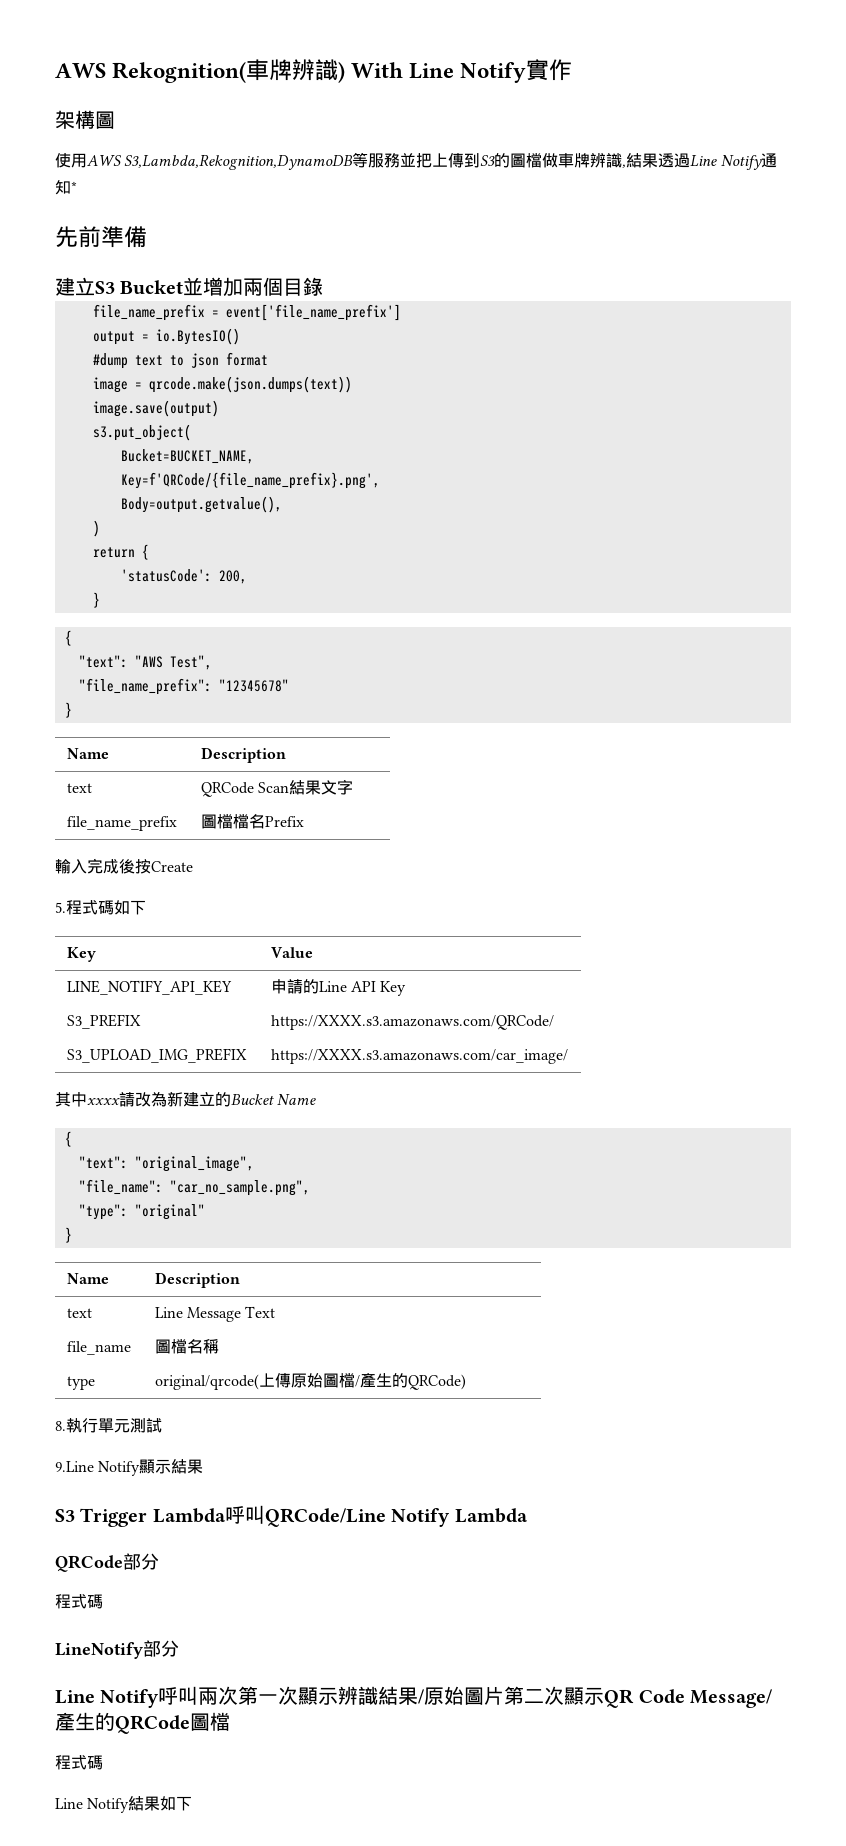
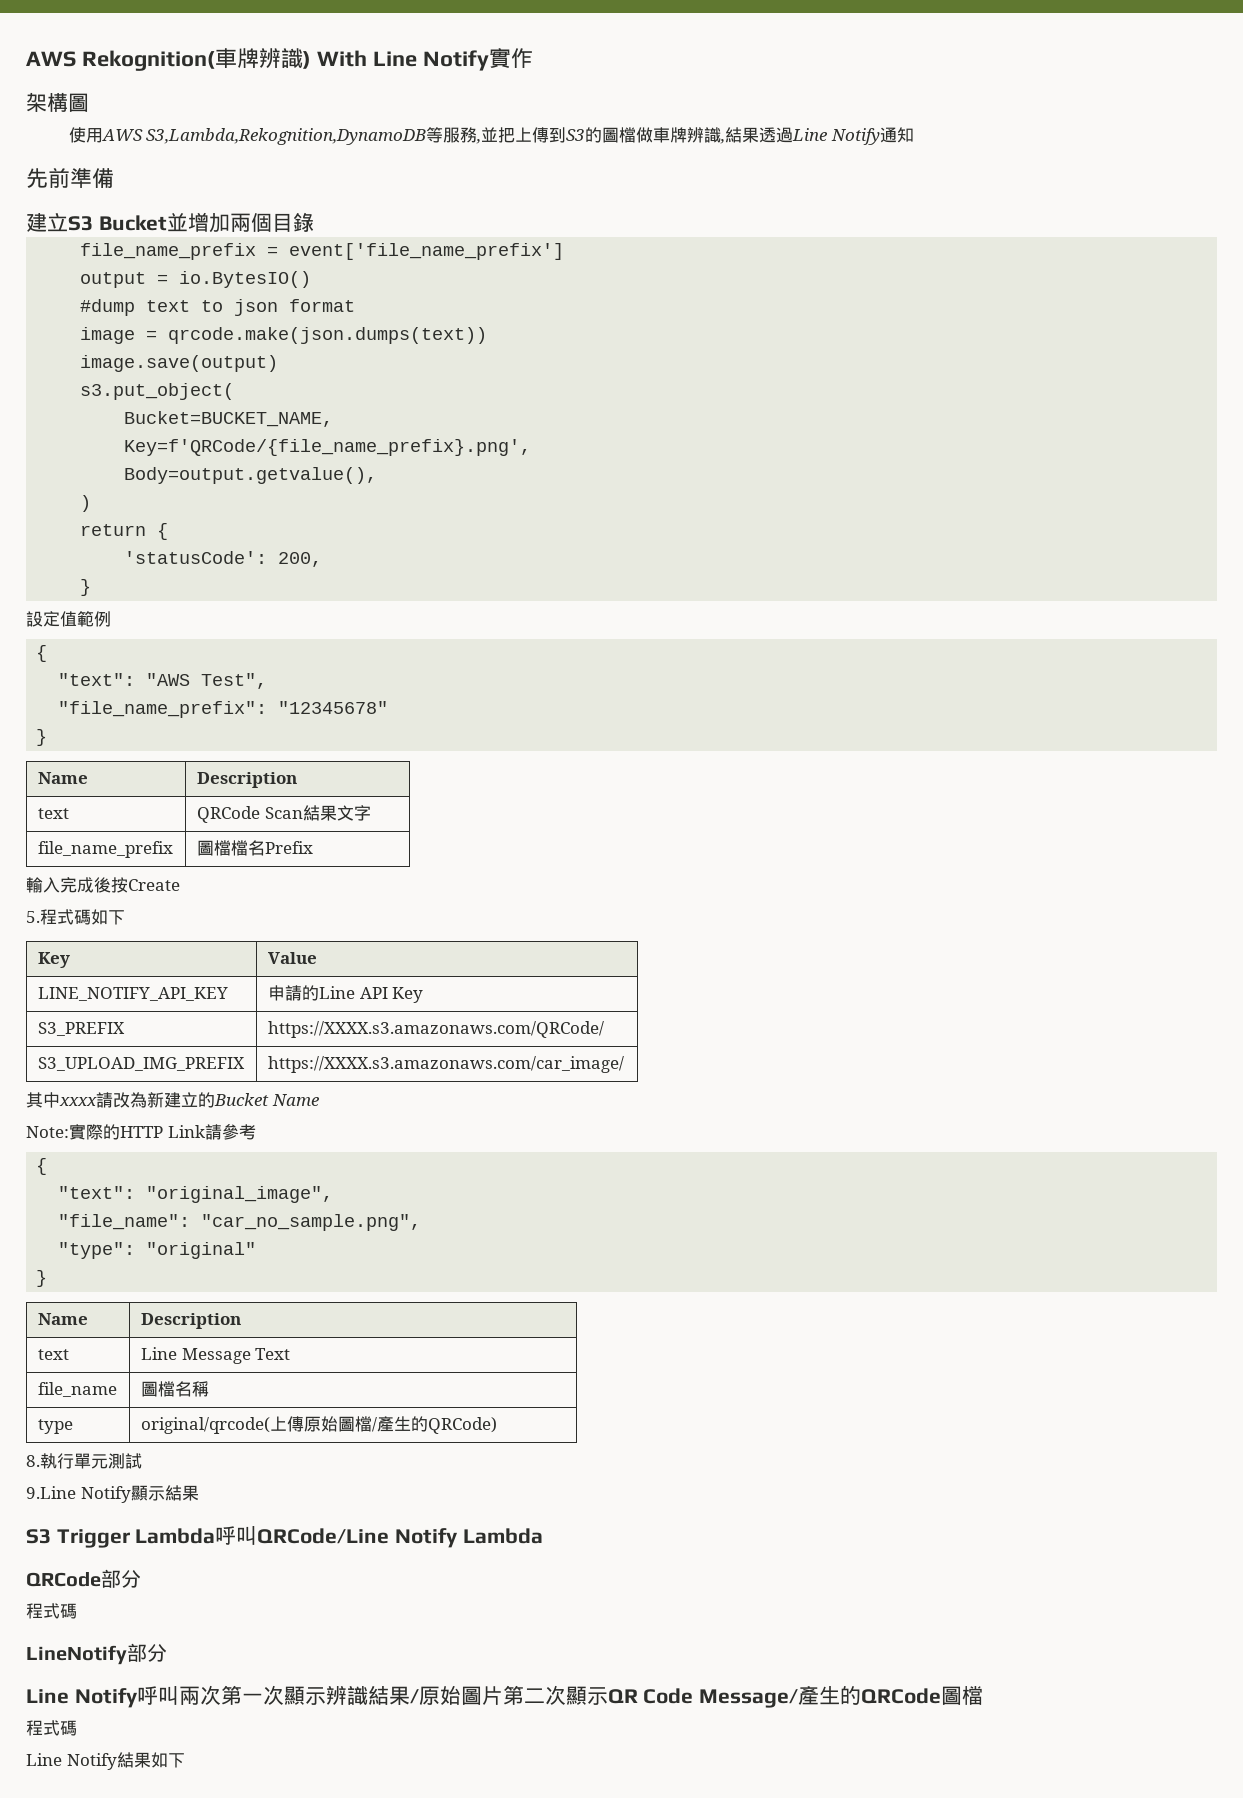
(401, 160) none -> [476,139,482,144] ,
[71,181,77,193] * -> (914, 135) none
(100, 600) none -> [26,611,111,627] // 設定值範例
(317, 1099) none -> [26,1123,256,1140] // Note:實際的HTTP Link請參考

